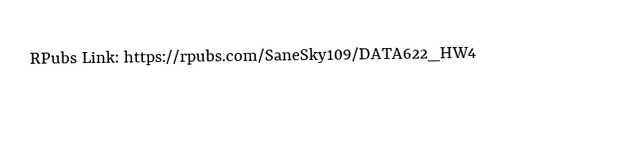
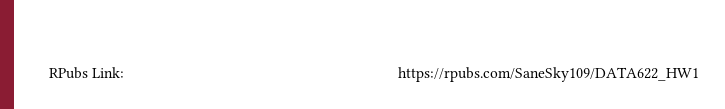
[122,45,476,66] https://rpubs.com/SaneSky109/DATA622_HW4 -> [398,67,699,82] https://rpubs.com/SaneSky109/DATA622_HW1

